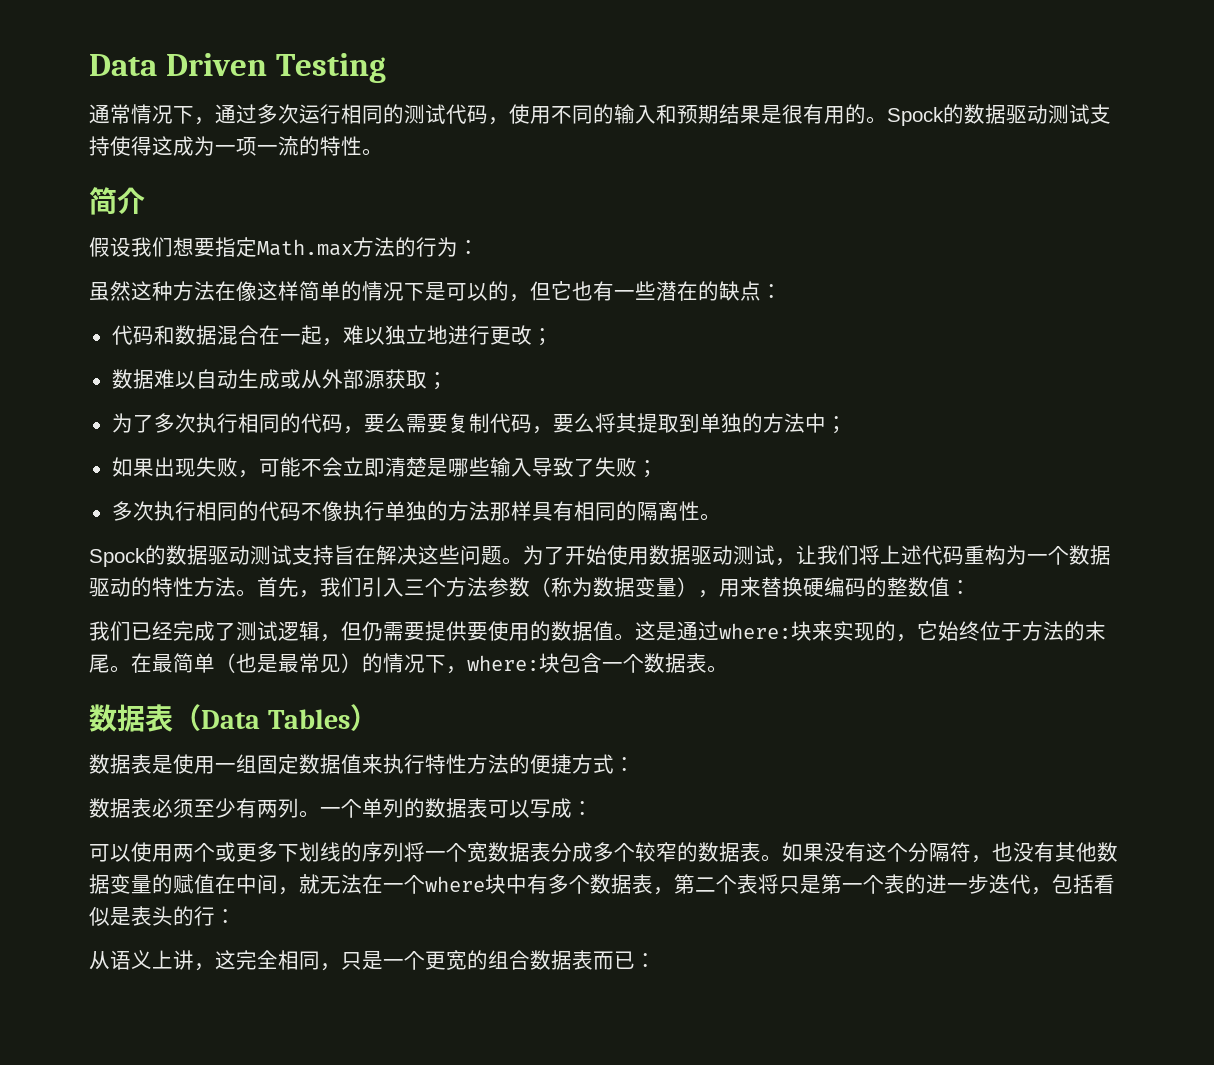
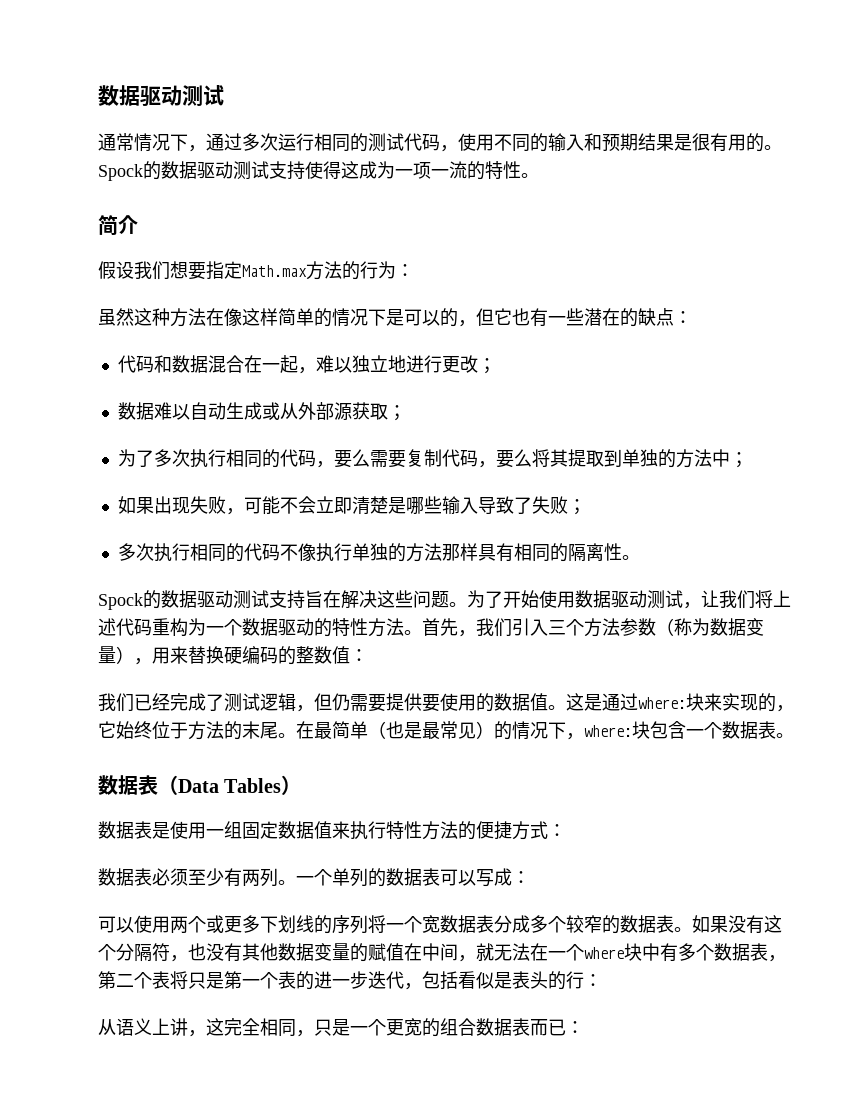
[89,53,386,83] Data Driven Testing -> [98,85,224,106] 数据驱动测试

